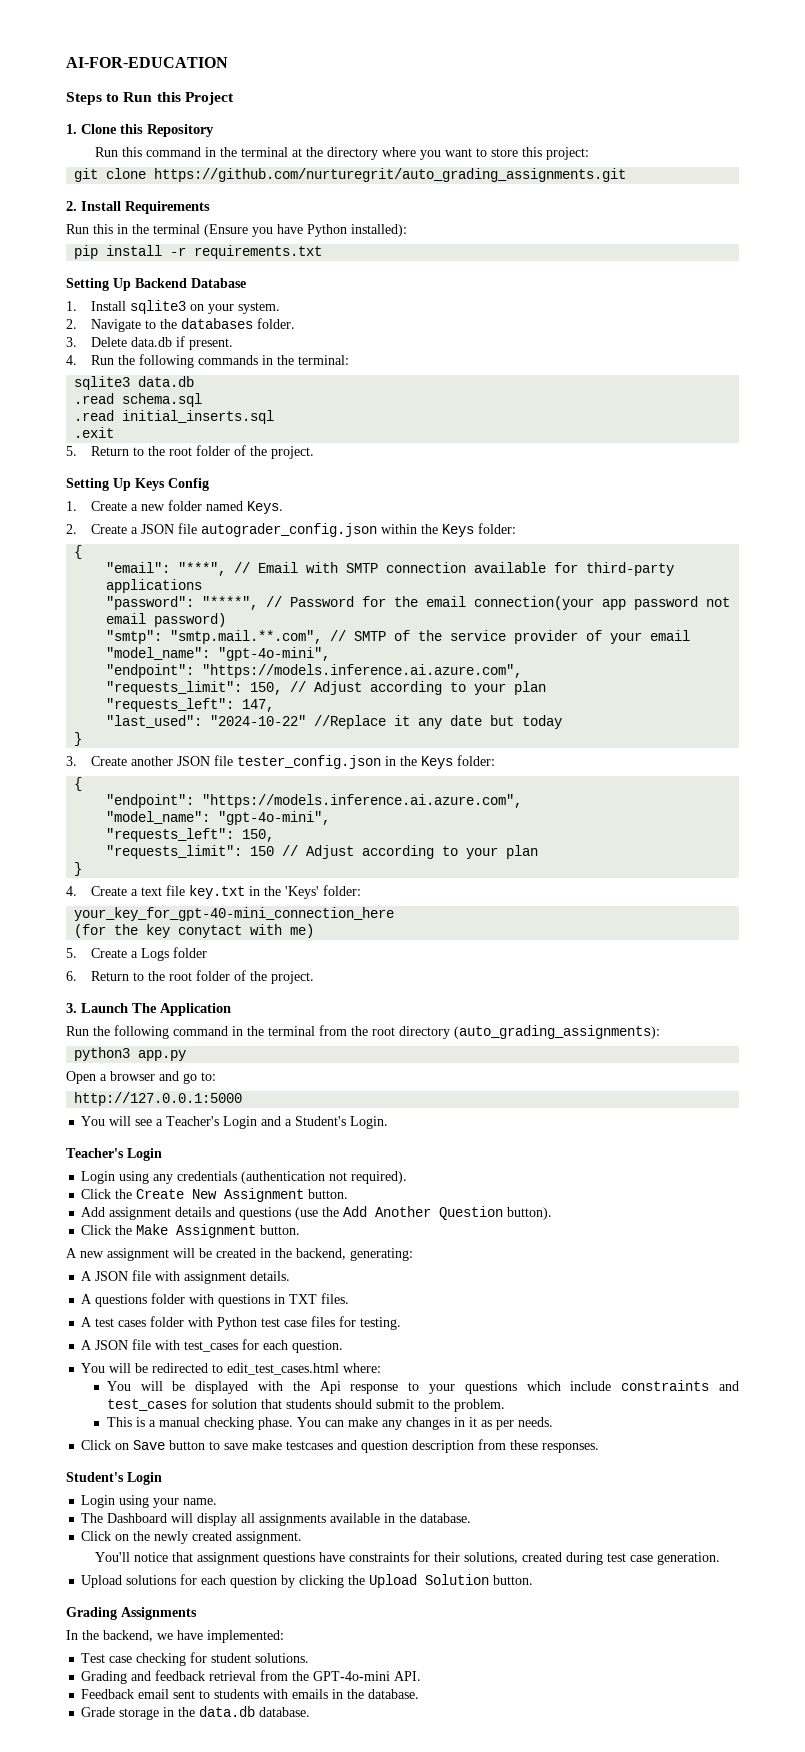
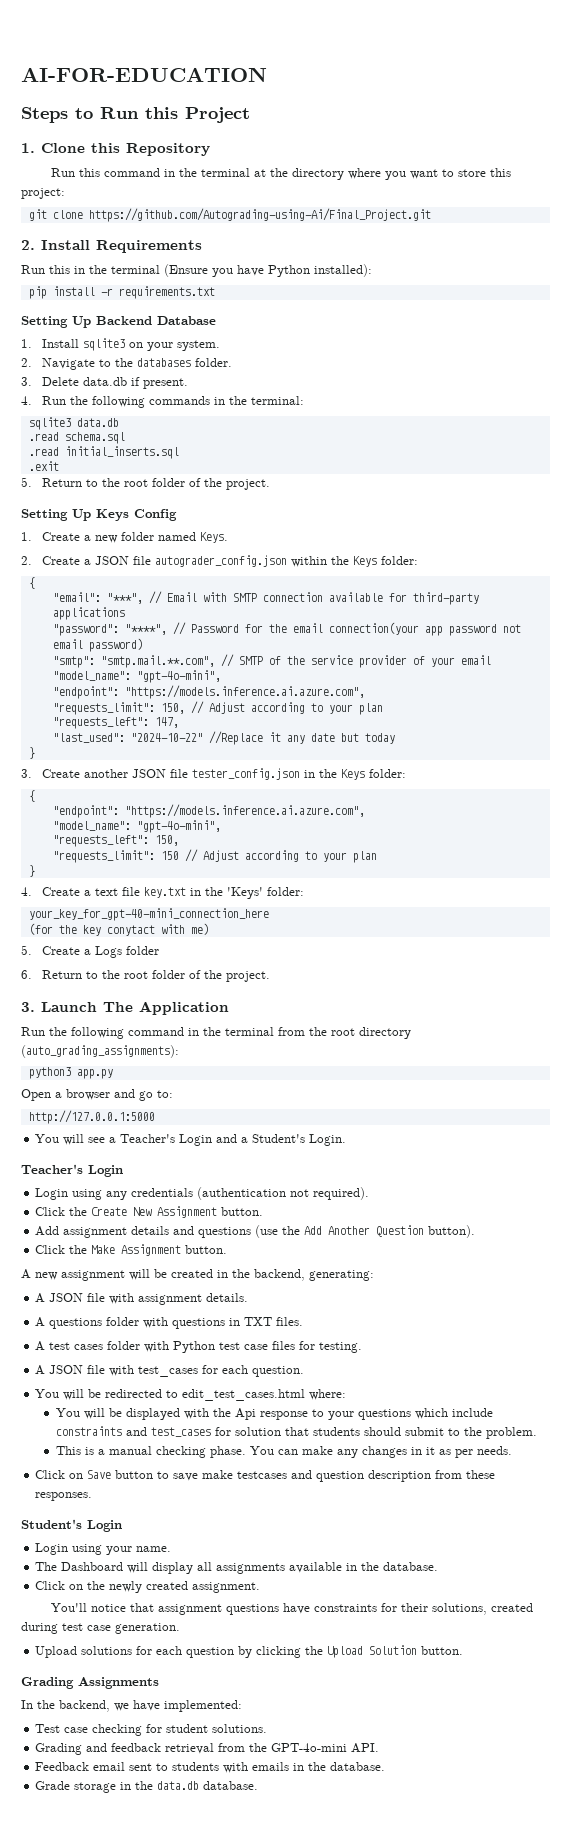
[154,168,627,182] https://github.com/nurturegrit/auto_grading_assignments.git -> [88,208,431,222] https://github.com/Autograding-using-Ai/Final_Project.git

